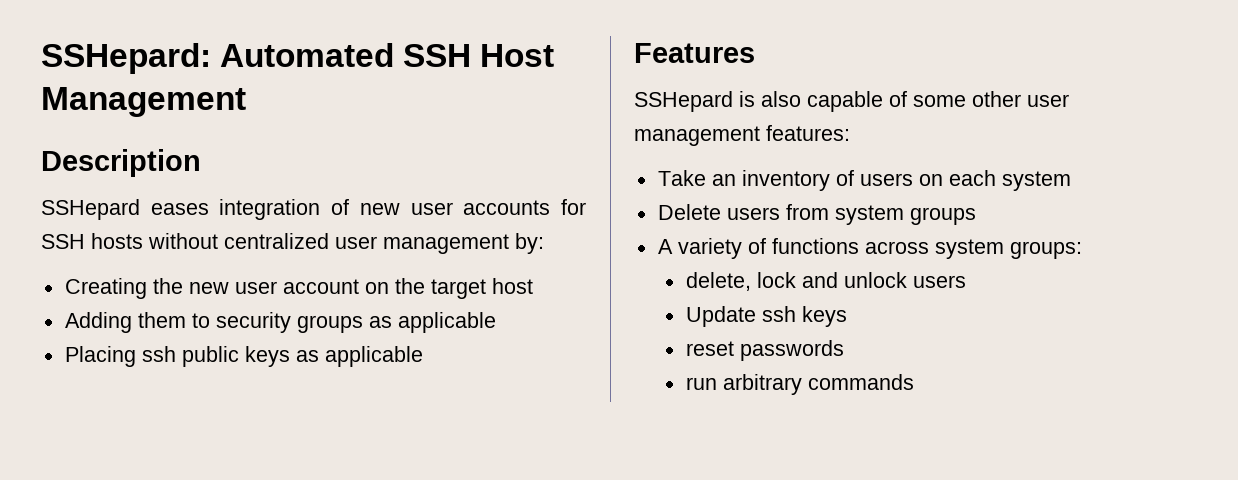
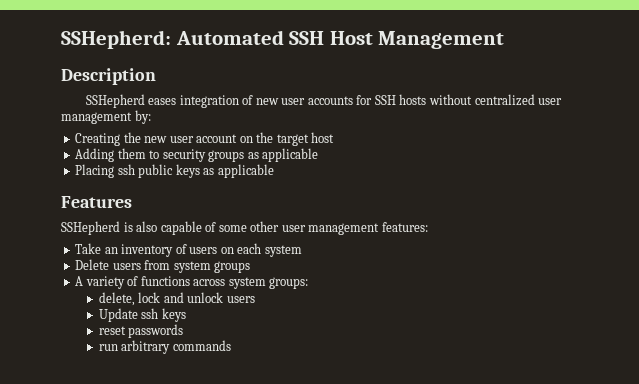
[41,43,211,74] SSHepard: -> [61,30,171,49] SSHepherd:
[41,199,140,220] SSHepard -> [85,94,145,108] SSHepherd
[634,91,733,112] SSHepard -> [61,221,120,235] SSHepherd

